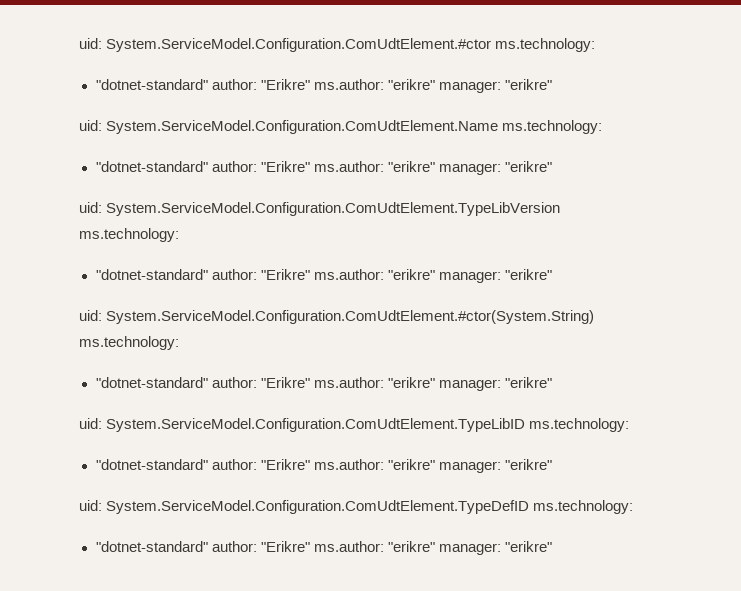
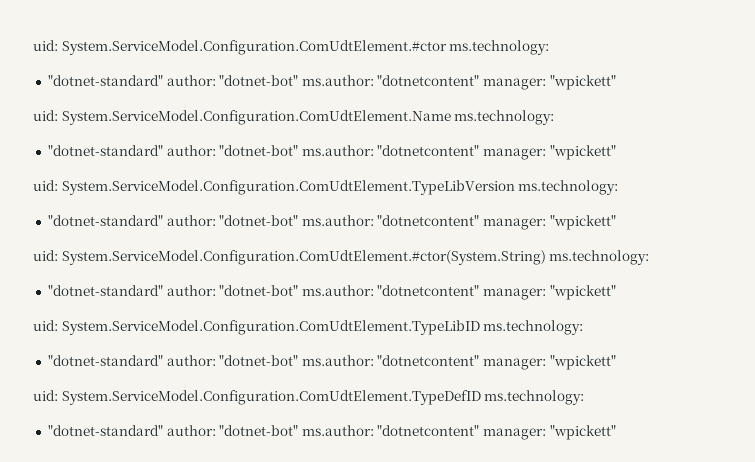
[260,79,552,93] "Erikre" ms.author: "erikre" manager: "erikre" -> [219,75,616,90] "dotnet-bot" ms.author: "dotnetcontent" manager: "wpickett"
[260,161,552,175] "Erikre" ms.author: "erikre" manager: "erikre" -> [219,145,616,160] "dotnet-bot" ms.author: "dotnetcontent" manager: "wpickett"
[260,269,552,283] "Erikre" ms.author: "erikre" manager: "erikre" -> [219,215,616,230] "dotnet-bot" ms.author: "dotnetcontent" manager: "wpickett"
[260,377,552,391] "Erikre" ms.author: "erikre" manager: "erikre" -> [219,285,616,300] "dotnet-bot" ms.author: "dotnetcontent" manager: "wpickett"
[260,459,552,473] "Erikre" ms.author: "erikre" manager: "erikre" -> [219,355,616,370] "dotnet-bot" ms.author: "dotnetcontent" manager: "wpickett"
[260,541,552,555] "Erikre" ms.author: "erikre" manager: "erikre" -> [219,425,616,440] "dotnet-bot" ms.author: "dotnetcontent" manager: "wpickett"

